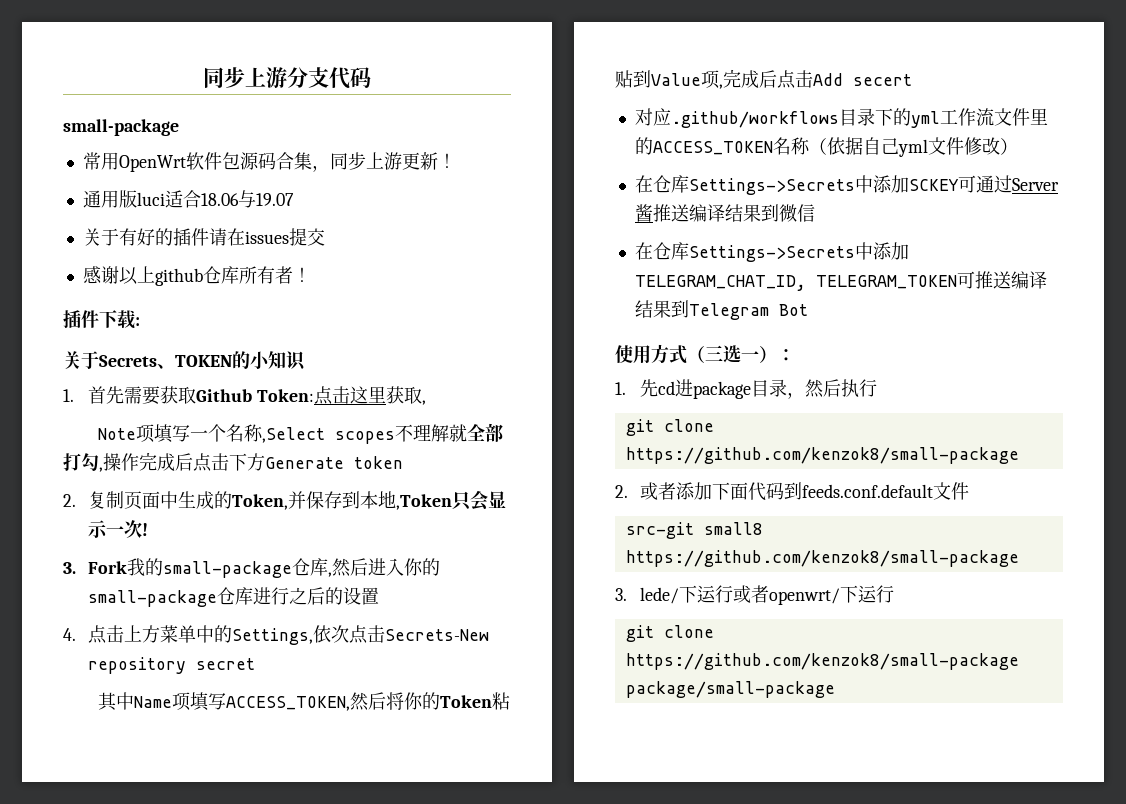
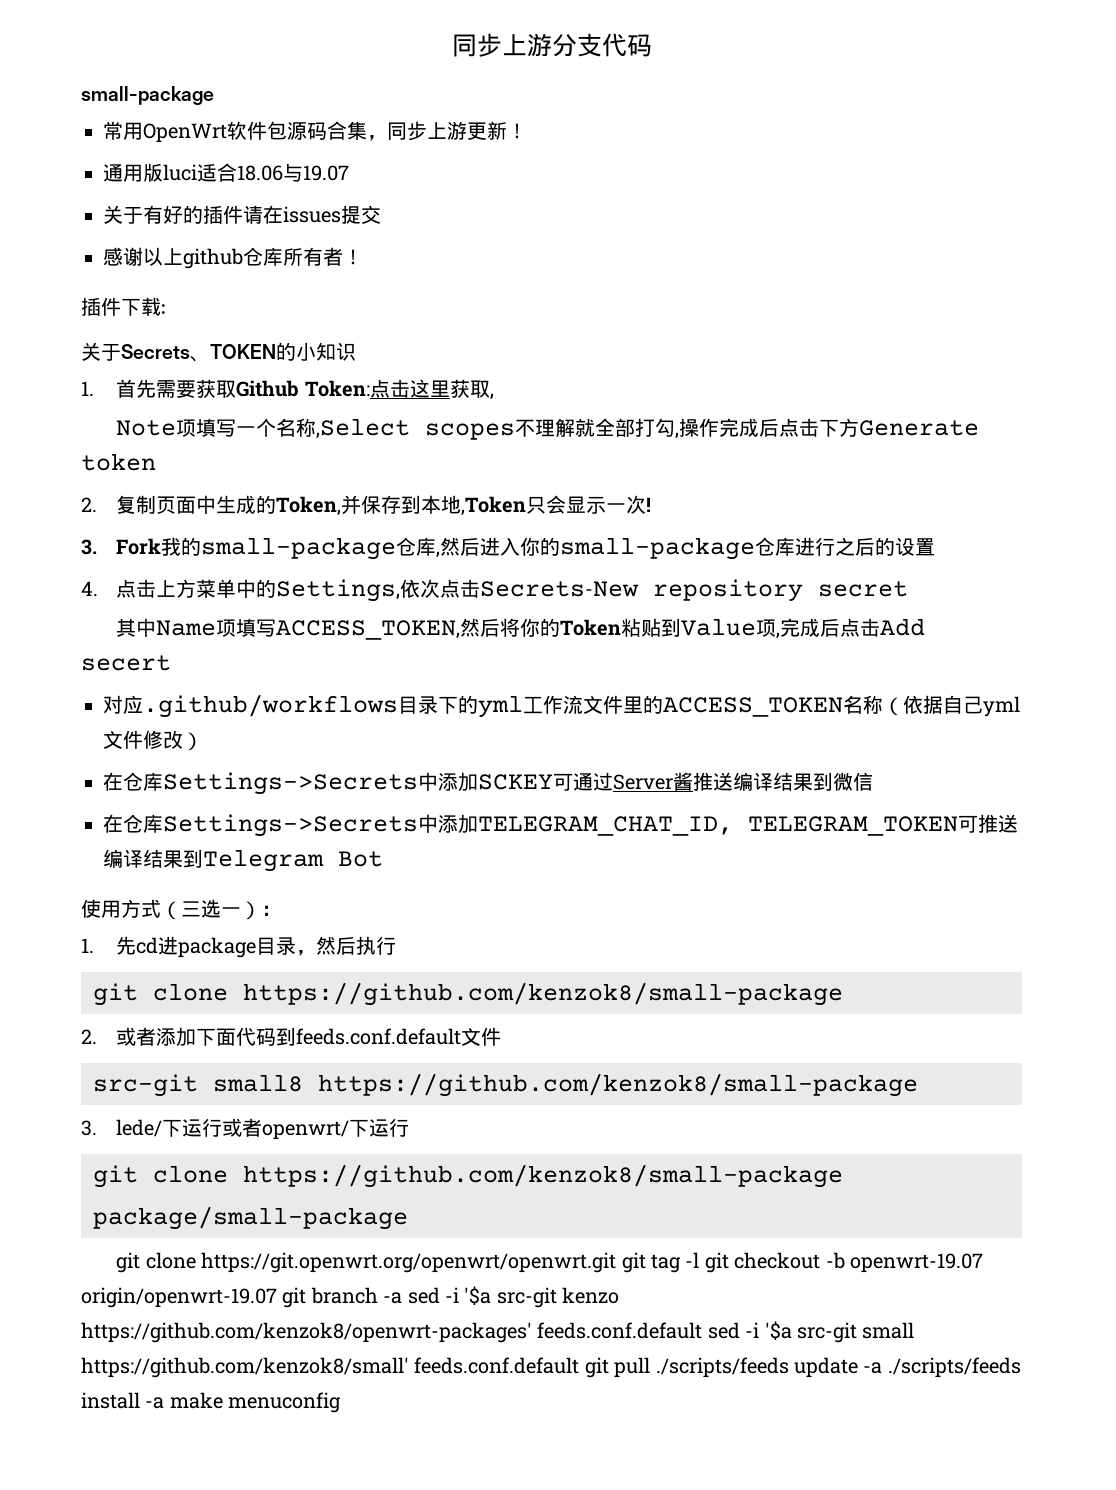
(835, 689) none -> [116,1252,984,1273] [81,1286,620,1308] [81,1321,915,1343] [81,1357,1021,1378] [81,1392,342,1413] // git clone https://git.openwrt.org/openwrt/openwrt.git git tag -l git checkout -b openwrt-19.07 origin/openwrt-19.07 git branch -a sed -i '$a src-git kenzo https://github.com/kenzok8/openwrt-packages' feeds.conf.default sed -i '$a src-git small https://github.com/kenzok8/small' feeds.conf.default git pull ./scripts/feeds update -a ./scripts/feeds install -a make menuconfig

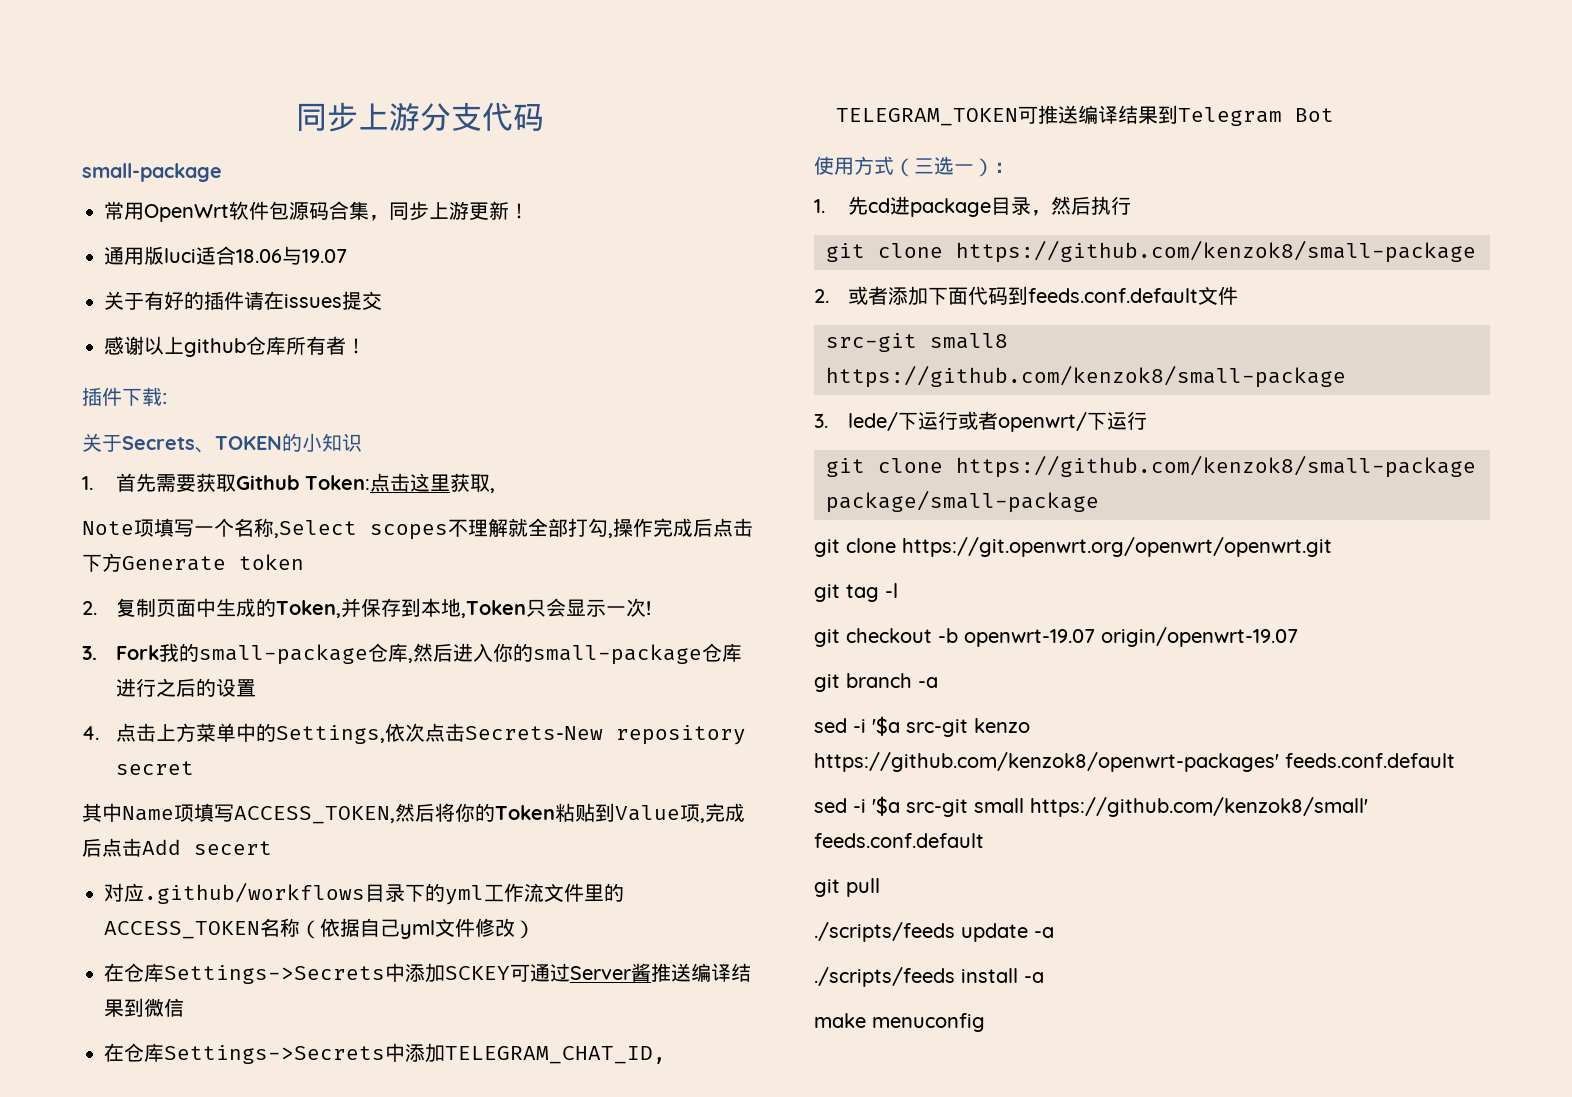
(617, 1262) none -> (1332, 547) //
(700, 1260) none -> (898, 590) //
(277, 1297) none -> (1298, 637) //
(403, 1298) none -> (938, 682) //
(703, 1330) none -> (1455, 760) //
(580, 1365) none -> (984, 840) //
(651, 1367) none -> (880, 887) //
(883, 1368) none -> (1054, 932) //
(165, 1403) none -> (1044, 977) //

